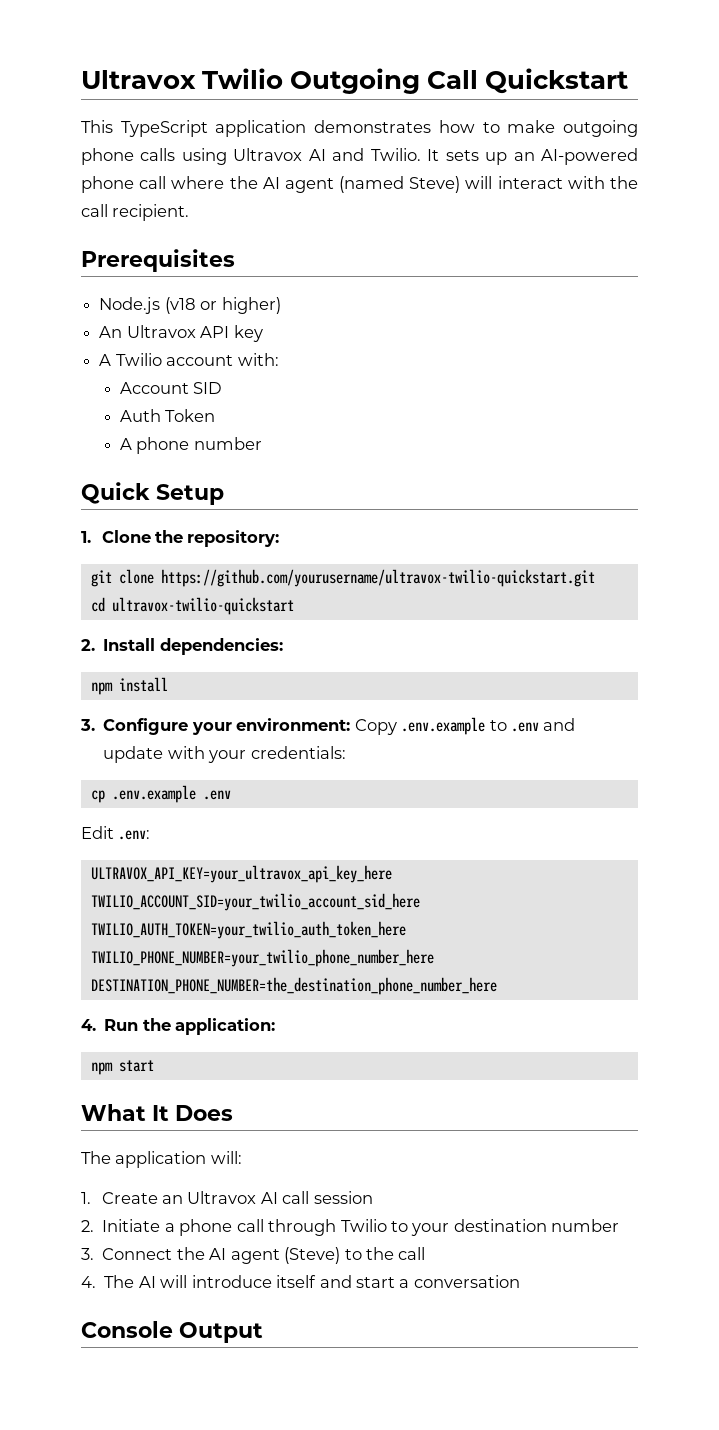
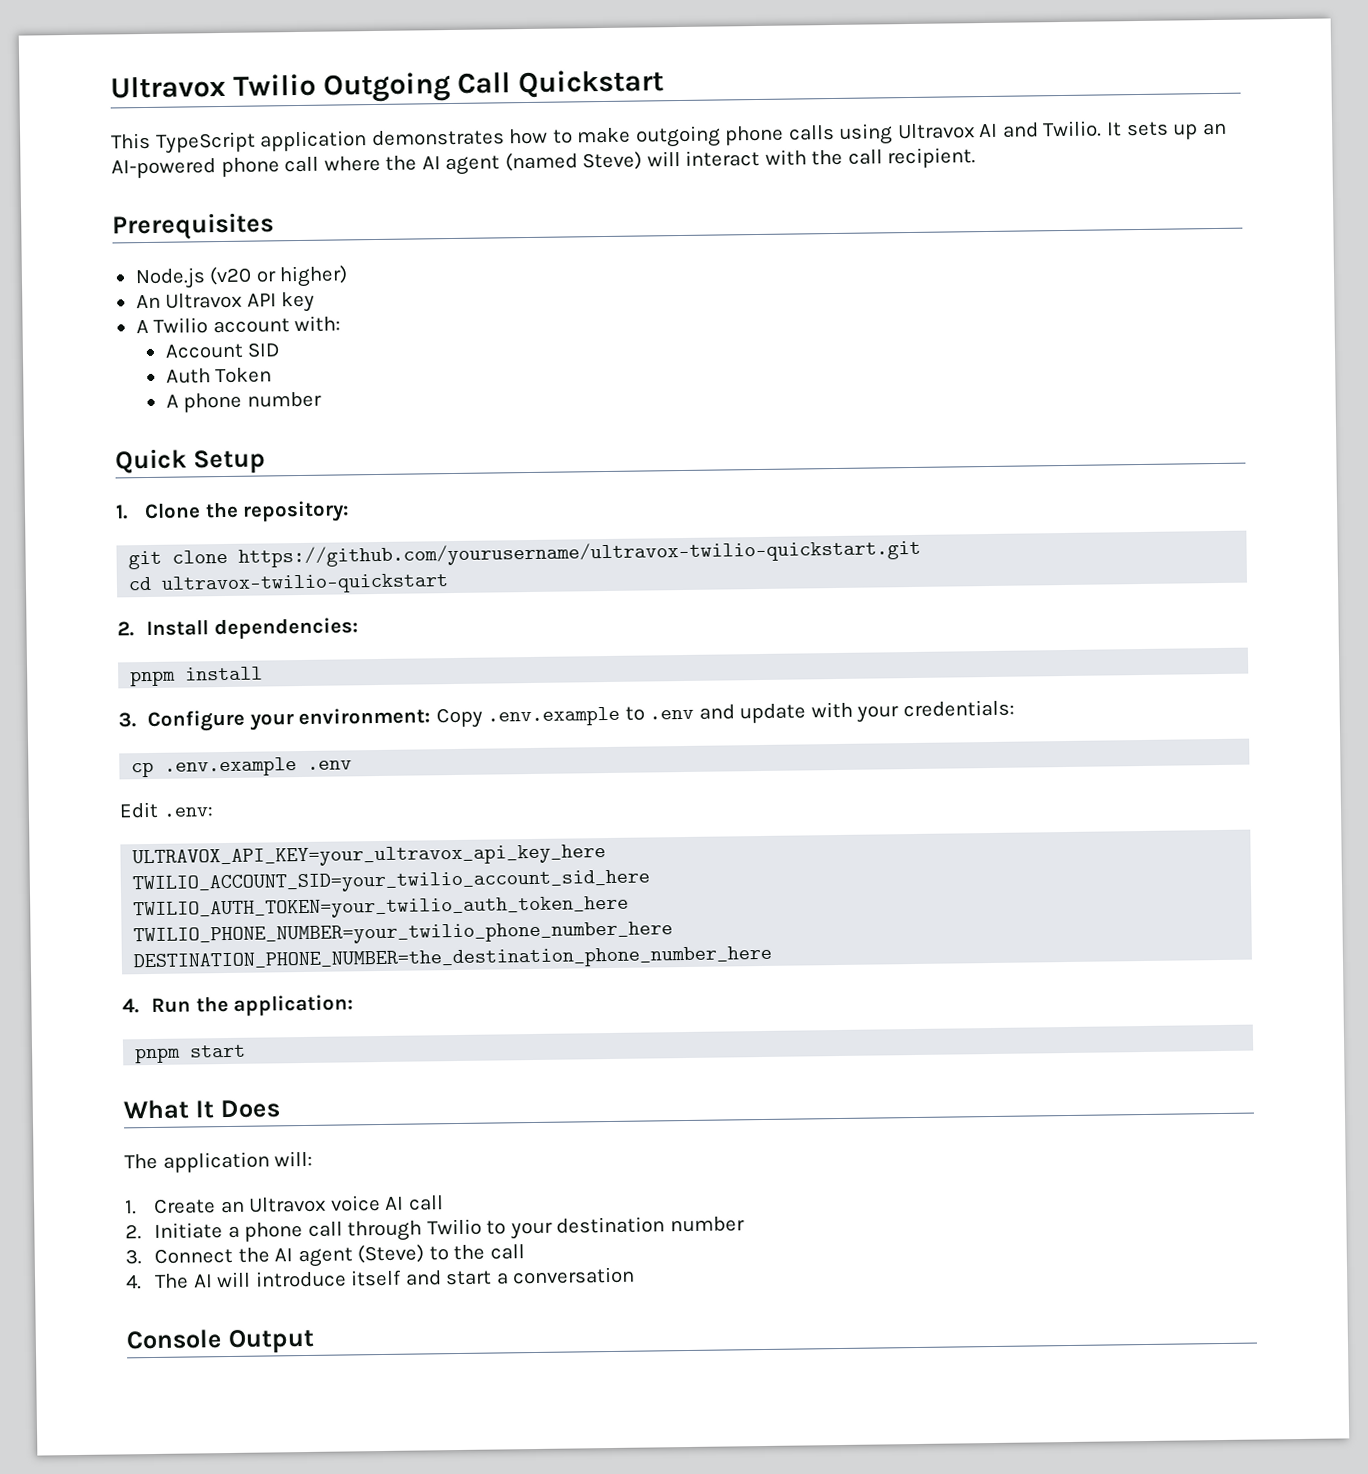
[164,297,196,314] (v18 -> [209,266,253,286] (v20
[90,682,113,695] npm -> [130,670,177,687] pnpm
[90,1062,113,1075] npm -> [135,1047,182,1064] pnpm
(257, 1197) none -> [329,1195,381,1212] voice
[313,1191,373,1204] session -> (444, 1203) none

